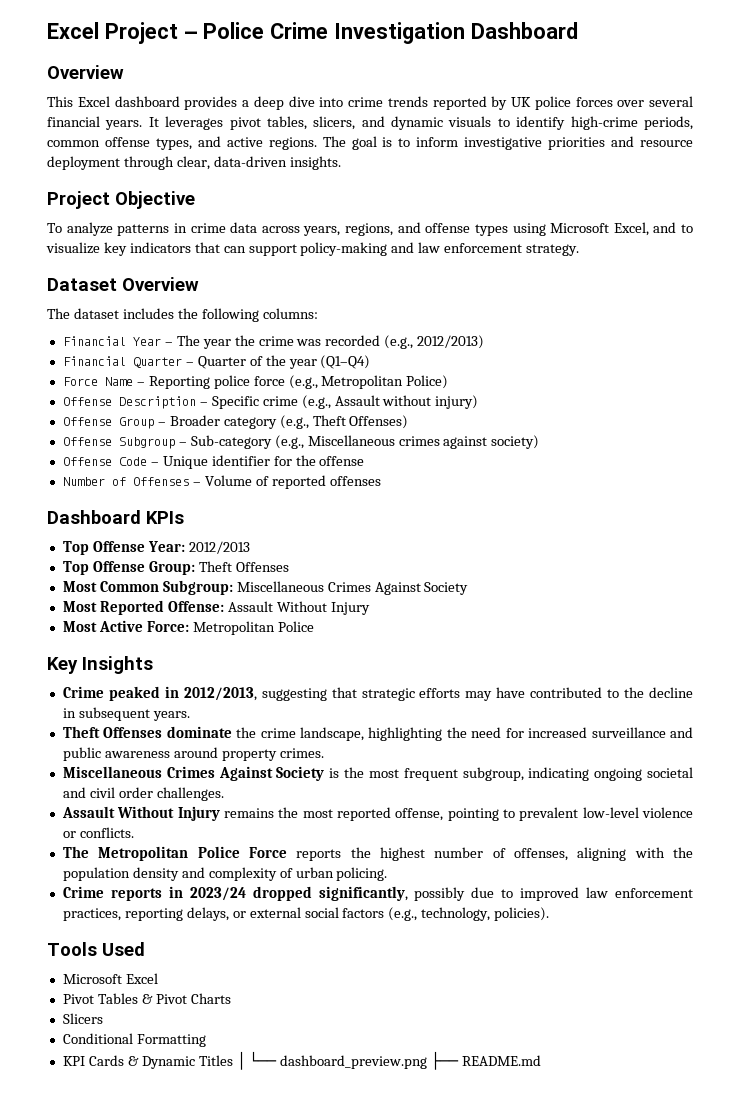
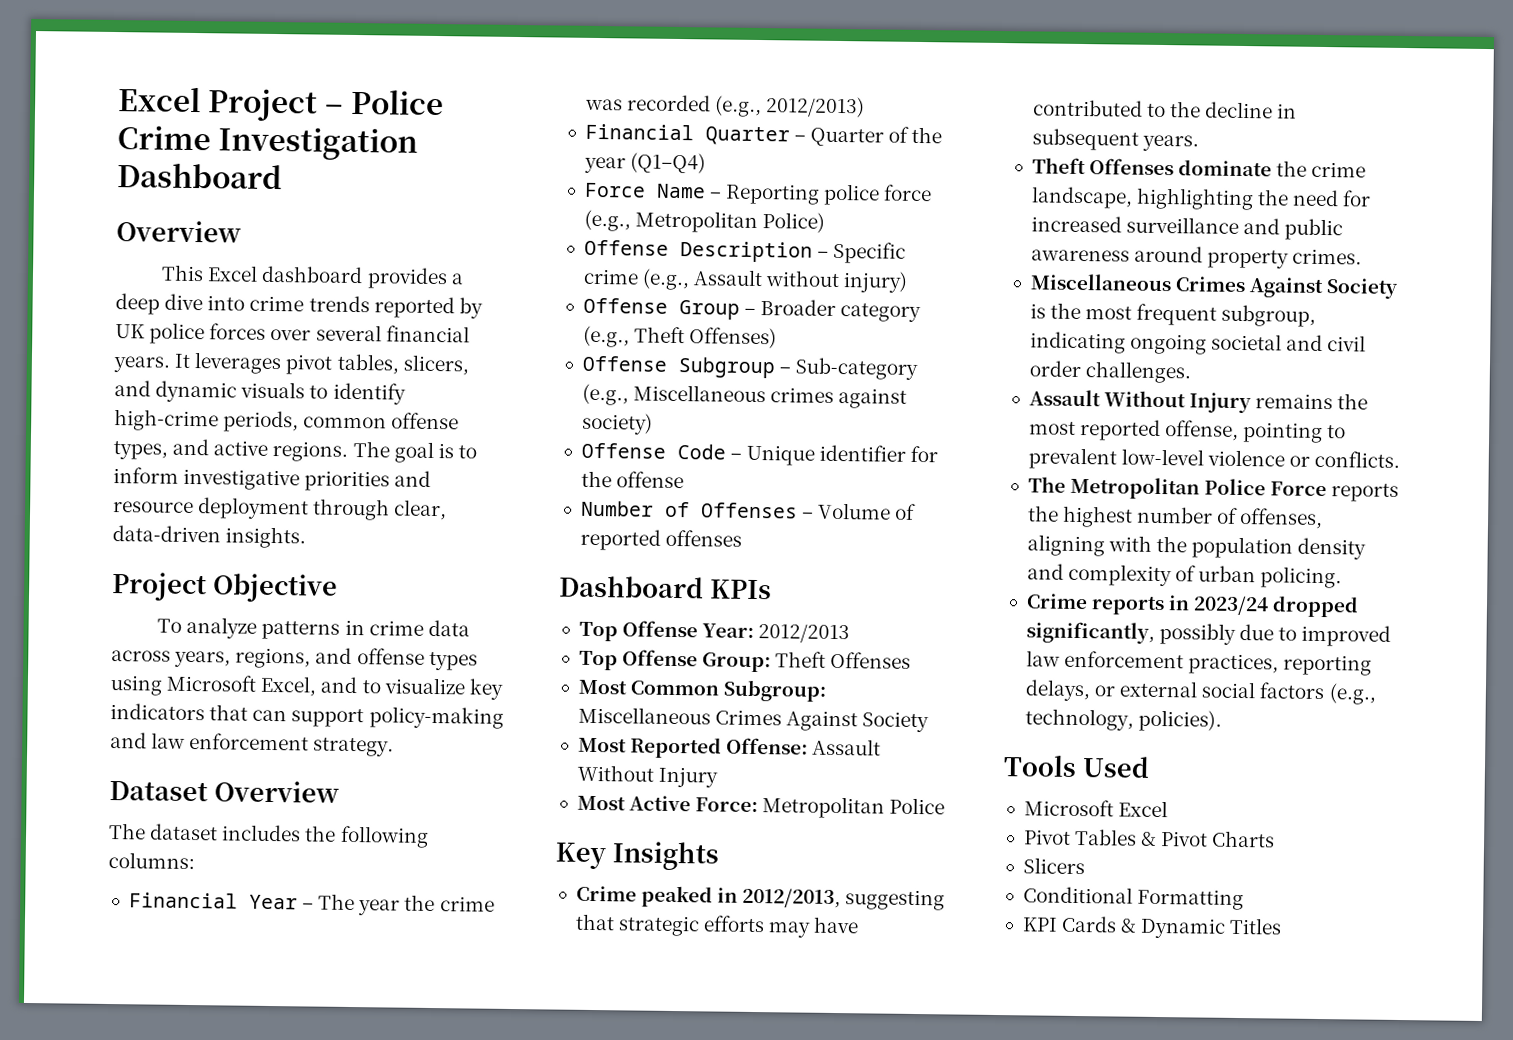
[236,1051,542,1070] │ └── dashboard_preview.png ├── README.md -> (1283, 926) none

